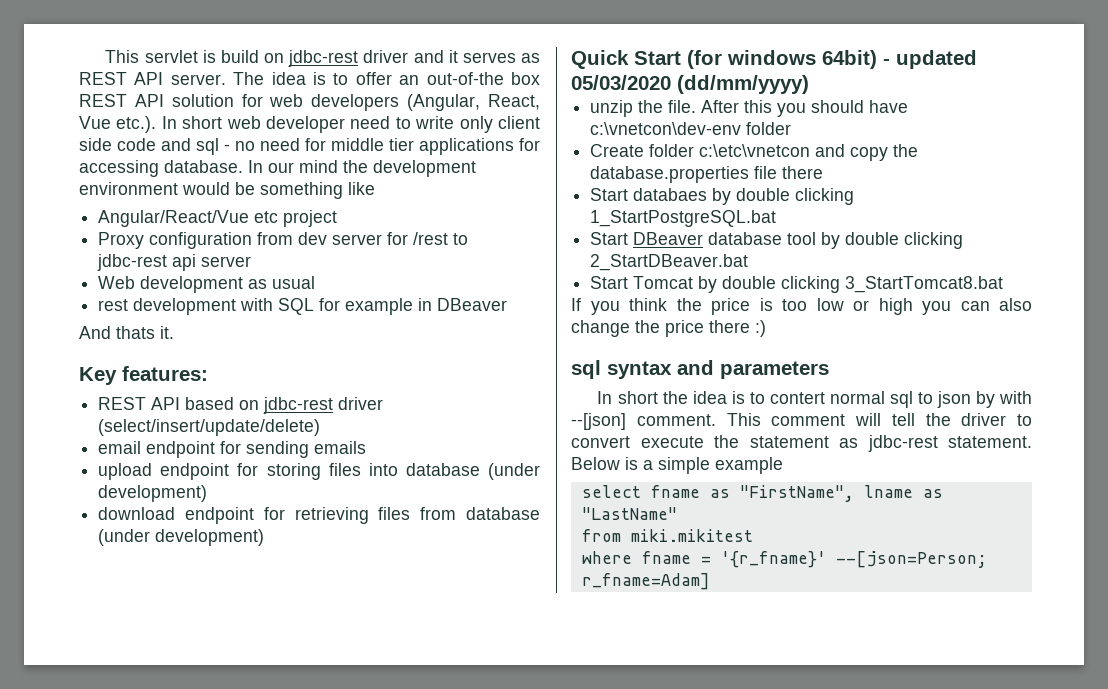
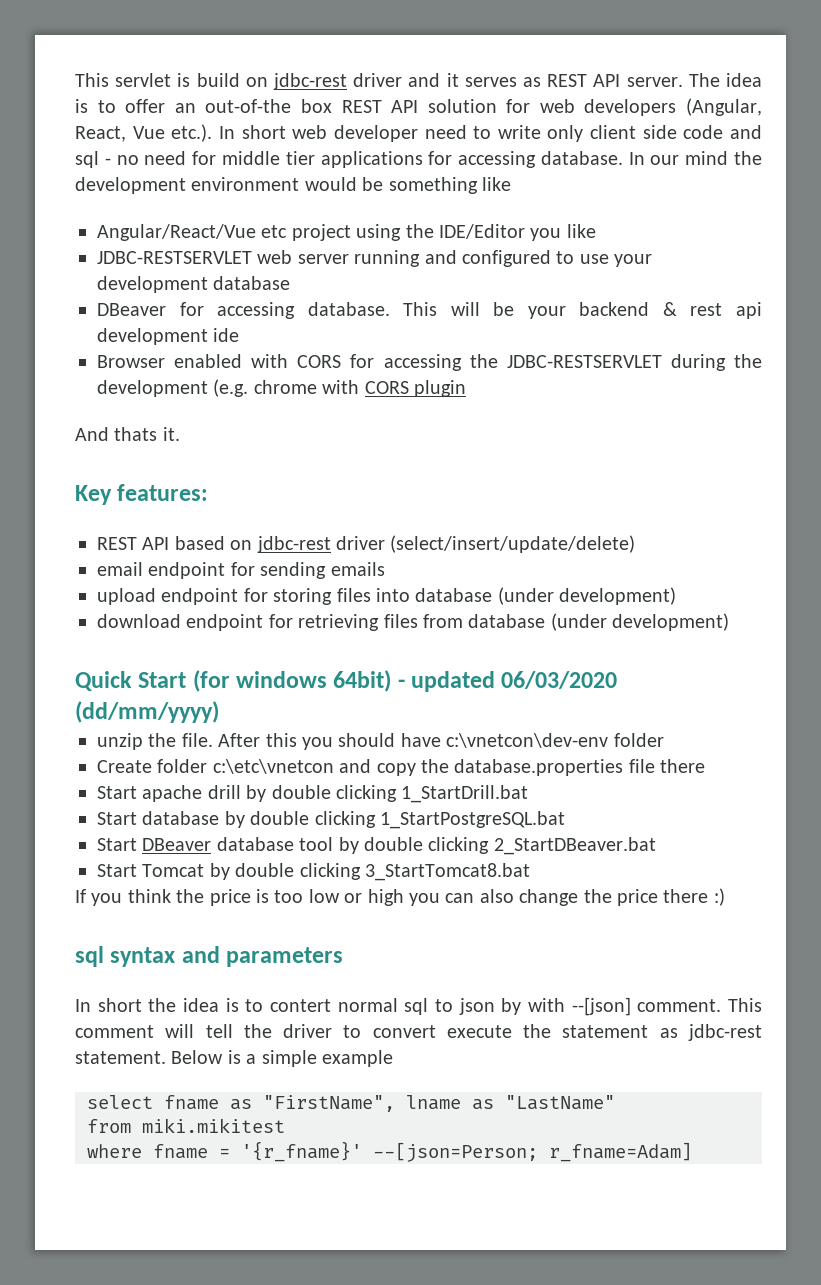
[98,232,469,249] [97,254,252,271] [98,276,316,293] [98,298,508,315] // Proxy configuration from dev server for /rest to jdbc-rest api server // Web development as usual // rest development with SQL for example in DBeaver -> [356,224,596,241] [97,250,653,267] [97,276,291,293] [97,302,762,319] [97,328,240,345] [97,354,762,371] [97,379,466,397] using the IDE/Editor you like // JDBC-RESTSERVLET web server running and configured to use your development database // DBeaver for accessing database. This will be your backend & rest api development ide // Browser enabled with CORS for accessing the JDBC-RESTSERVLET during the development (e.g. chrome with CORS plugin
[571,75,671,90] 05/03/2020 -> [501,671,618,689] 06/03/2020
[633,188,708,201] databaes -> [142,785,529,803] [97,811,220,825] apache drill by double clicking 1_StartDrill.bat // Start database

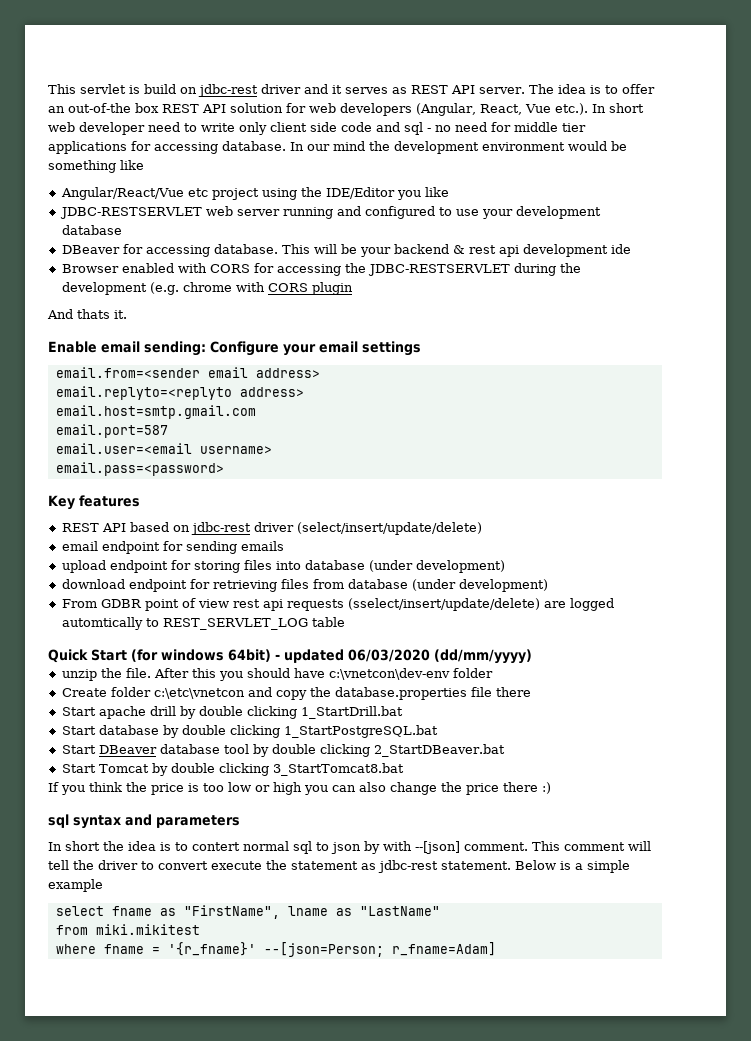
(180, 434) none -> [48,341,421,356] [55,367,320,378] [55,386,304,400] [55,405,256,419] [55,424,168,438] [55,443,272,454] [55,462,224,476] // Enable email sending: Configure your email settings // email.from=<sender email address> // email.replyto=<replyto address> // email.host=smtp.gmail.com // email.port=587 // email.user=<email username> // email.pass=<password>
[117,484,209,501] features: -> [79,495,140,507] features
(730, 622) none -> [61,598,614,611] [61,617,345,630] // From GDBR point of view rest api requests (sselect/insert/update/delete) are logged automtically to REST_SERVLET_LOG table

